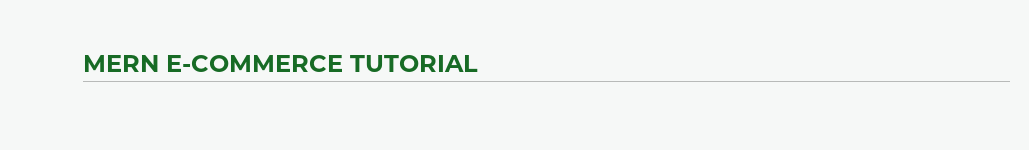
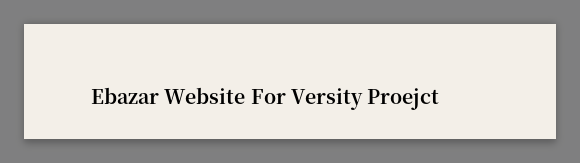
[83,55,478,72] MERN E-COMMERCE TUTORIAL -> [91,87,440,110] Ebazar Website For Versity Proejct

